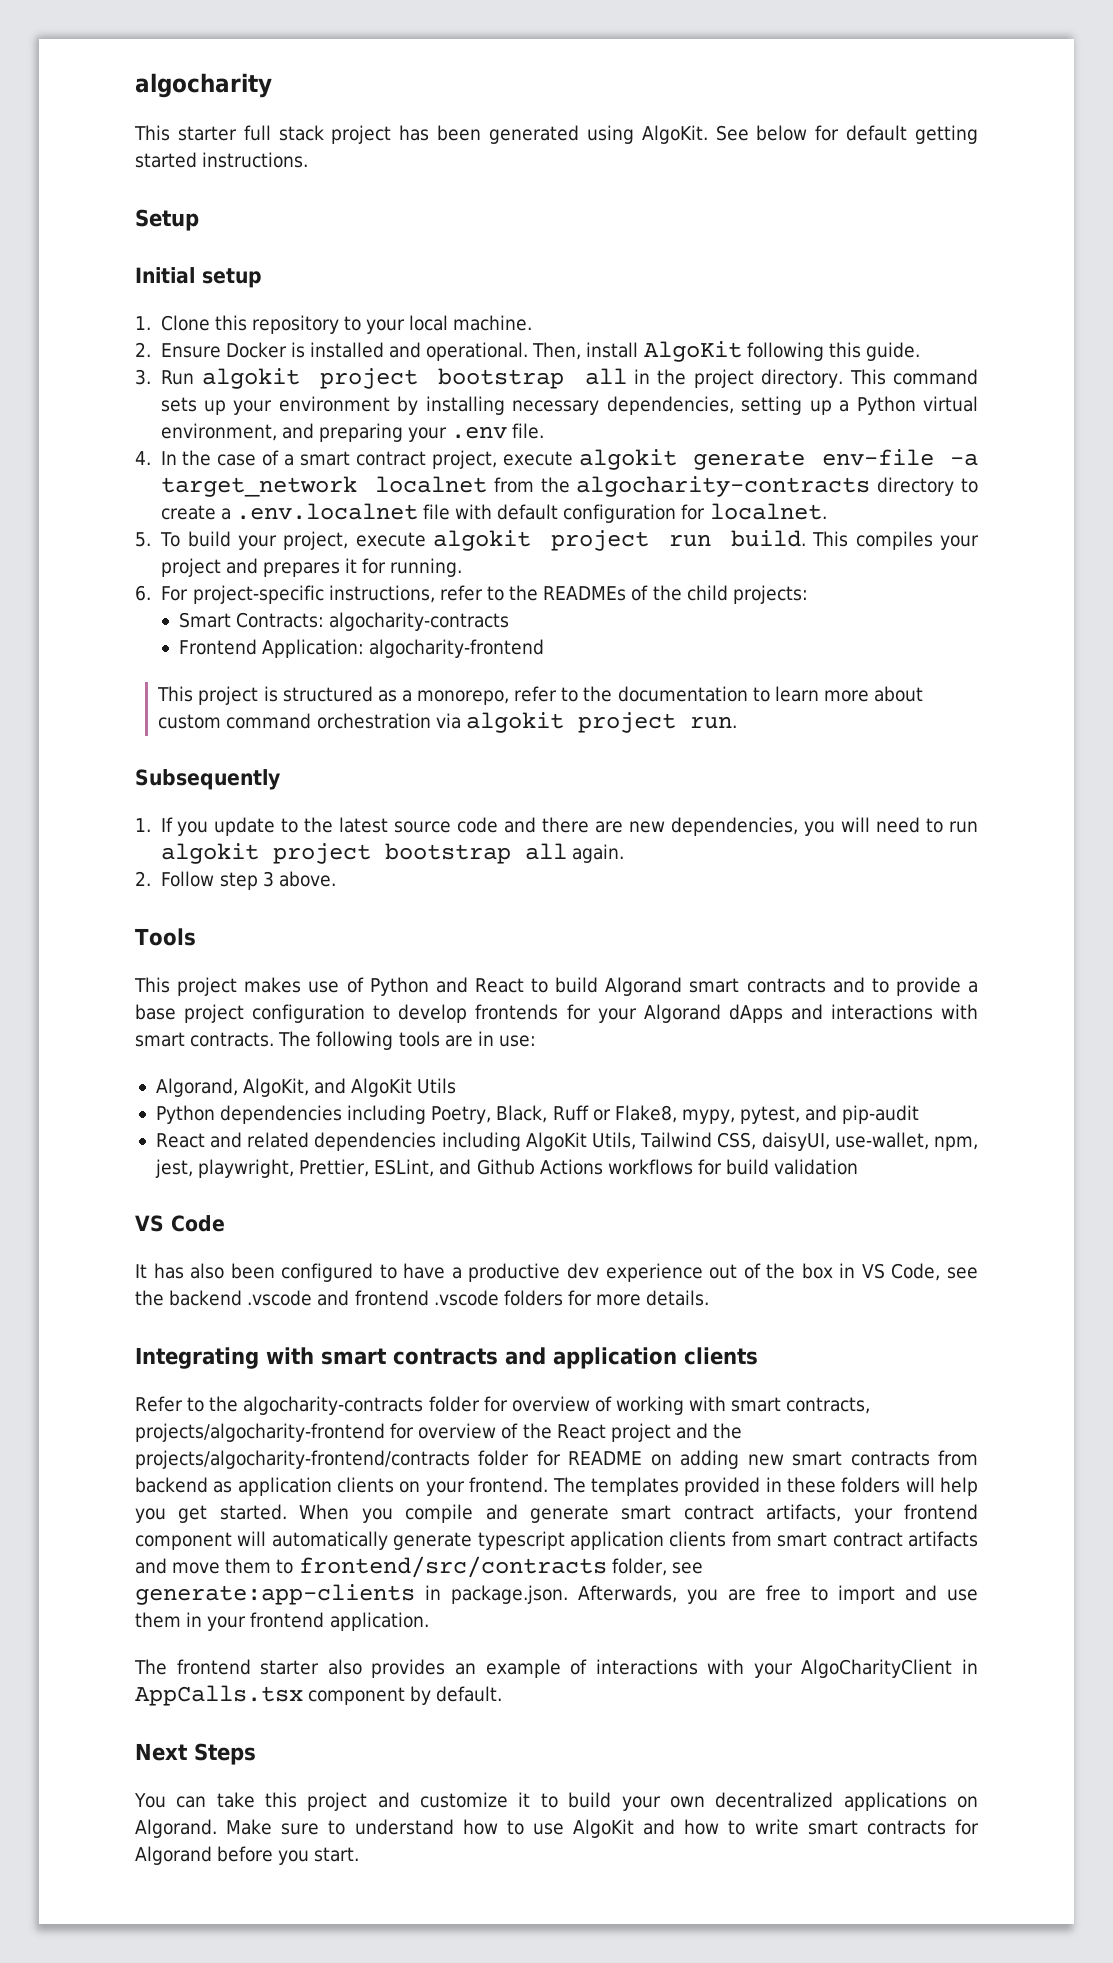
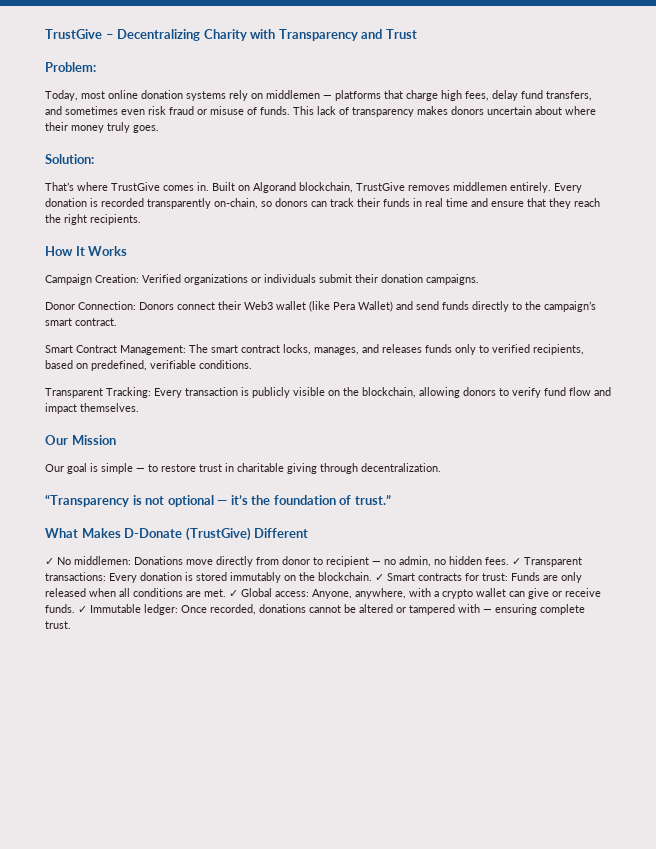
[135,73,272,98] [134,125,978,144] [135,152,309,168] [135,209,199,231] [135,267,262,288] [135,315,533,334] [135,341,920,362] [135,368,978,389] [160,396,979,415] [160,423,545,442] [135,449,979,470] [160,476,978,497] [160,503,827,523] [135,530,979,551] [160,558,463,577] [135,585,808,604] [179,612,510,631] [179,639,545,658] [157,686,924,705] [158,712,737,733] [135,769,280,790] [135,817,979,836] [160,843,624,864] [135,871,336,890] [135,928,196,946] [134,977,978,996] [135,1004,979,1023] [135,1031,536,1050] [155,1078,457,1097] [155,1105,920,1124] [155,1132,978,1151] [154,1159,859,1178] [135,1215,225,1232] [135,1263,978,1282] [135,1290,710,1306] [135,1347,758,1369] [135,1396,871,1415] [135,1423,743,1442] [135,1450,979,1469] [135,1477,979,1496] [135,1504,978,1523] [135,1531,978,1550] [135,1556,703,1578] [135,1584,978,1605] [135,1612,429,1631] [134,1659,979,1678] [135,1685,503,1706] [135,1743,256,1765] [134,1792,978,1811] [135,1819,979,1838] [135,1846,360,1865] algocharity // This starter full stack project has been generated using AlgoKit. See below for default getting started instructions. // Setup // Initial setup // 1. Clone this repository to your local machine. // 2. Ensure Docker is installed and operational. Then, install AlgoKit following this guide. // 3. Run algokit project bootstrap all in the project directory. This command sets up your environment by installing necessary dependencies, setting up a Python virtual environment, and preparing your .env file. // 4. In the case of a smart contract project, execute algokit generate env-file -a target_network localnet from the algocharity-contracts directory to create a .env.localnet file with default configuration for localnet. // 5. To build your project, execute algokit project run build. This compiles your project and prepares it for running. // 6. For project-specific instructions, refer to the READMEs of the child projects: // Smart Contracts: algocharity-contracts // Frontend Application: algocharity-frontend // This project is structured as a monorepo, refer to the documentation to learn more about custom command orchestration via algokit project run. // Subsequently // 1. If you update to the latest source code and there are new dependencies, you will need to run algokit project bootstrap all again. // 2. Follow step 3 above. // Tools // This project makes use of Python and React to build Algorand smart contracts and to provide a base project configuration to develop frontends for your Algorand dApps and interactions with smart contracts. The following tools are in use: // Algorand, AlgoKit, and AlgoKit Utils // Python dependencies including Poetry, Black, Ruff or Flake8, mypy, pytest, and pip-audit // React and related dependencies including AlgoKit Utils, Tailwind CSS, daisyUI, use-wallet, npm, jest, playwright, Prettier, ESLint, and Github Actions workflows for build validation // VS Code // It has also been configured to have a productive dev experience out of the box in VS Code, see the backend .vscode and frontend .vscode folders for more details. // Integrating with smart contracts and application clients // Refer to the algocharity-contracts folder for overview of working with smart contracts, projects/algocharity-frontend for overview of the React project and the projects/algocharity-frontend/contracts folder for README on adding new smart contracts from backend as application clients on your frontend. The templates provided in these folders will help you get started. When you compile and generate smart contract artifacts, your frontend component will automatically generate typescript application clients from smart contract artifacts and move them to frontend/src/contracts folder, see generate:app-clients in package.json. Afterwards, you are free to import and use them in your frontend application. // The frontend starter also provides an example of interactions with your AlgoCharityClient in AppCalls.tsx component by default. // Next Steps // You can take this project and customize it to build your own decentralized applications on Algorand. Make sure to understand how to use AlgoKit and how to write smart contracts for Algorand before you start. -> [45,29,417,41] [45,62,96,72] [45,90,592,101] [45,106,596,117] [45,122,159,133] [45,154,94,164] [45,182,582,193] [45,198,600,209] [45,214,141,225] [45,246,128,256] [45,274,479,285] [45,301,596,312] [45,318,117,326] [45,344,584,355] [45,360,252,371] [45,387,611,398] [45,403,139,414] [45,435,116,445] [45,463,441,474] [45,494,391,507] [45,527,309,541] [45,556,582,567] [45,572,582,583] [45,588,601,599] [45,604,585,615] [45,621,71,629] TrustGive – Decentralizing Charity with Transparency and Trust // Problem: // Today, most online donation systems rely on middlemen — platforms that charge high fees, delay fund transfers, and sometimes even risk fraud or misuse of funds. This lack of transparency makes donors uncertain about where their money truly goes. // Solution: // That’s where TrustGive comes in. Built on Algorand blockchain, TrustGive removes middlemen entirely. Every donation is recorded transparently on-chain, so donors can track their funds in real time and ensure that they reach the right recipients. // How It Works // Campaign Creation: Verified organizations or individuals submit their donation campaigns. // Donor Connection: Donors connect their Web3 wallet (like Pera Wallet) and send funds directly to the campaign’s smart contract. // Smart Contract Management: The smart contract locks, manages, and releases funds only to verified recipients, based on predefined, verifiable conditions. // Transparent Tracking: Every transaction is publicly visible on the blockchain, allowing donors to verify fund flow and impact themselves. // Our Mission // Our goal is simple — to restore trust in charitable giving through decentralization. // “Transparency is not optional — it’s the foundation of trust.” // What Makes D-Donate (TrustGive) Different // ✓ No middlemen: Donations move directly from donor to recipient — no admin, no hidden fees. ✓ Transparent transactions: Every donation is stored immutably on the blockchain. ✓ Smart contracts for trust: Funds are only released when all conditions are met. ✓ Global access: Anyone, anywhere, with a crypto wallet can give or receive funds. ✓ Immutable ledger: Once recorded, donations cannot be altered or tampered with — ensuring complete trust.

